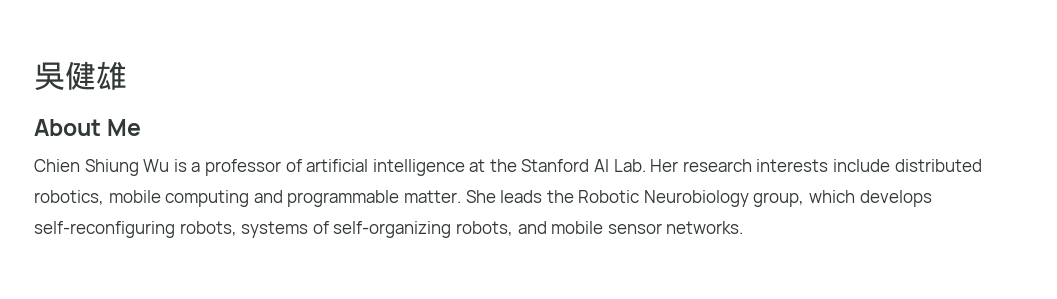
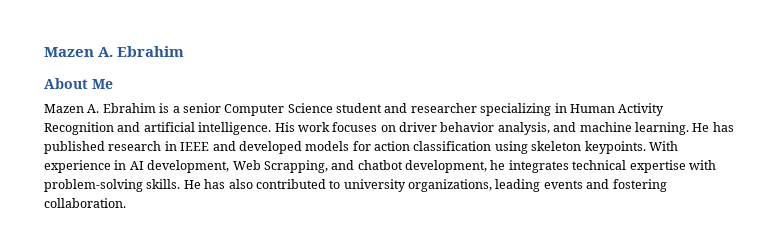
[34,61,127,91] 吳健雄 -> [44,46,185,57] Mazen A. Ebrahim
[34,159,982,176] [34,190,932,207] [34,221,744,238] Chien Shiung Wu is a professor of artificial intelligence at the Stanford AI Lab. Her research interests include distributed robotics, mobile computing and programmable matter. She leads the Robotic Neurobiology group, which develops self-reconfiguring robots, systems of self-organizing robots, and mobile sensor networks. -> [44,103,665,116] [44,122,734,135] [44,141,678,154] [44,160,716,173] [44,179,667,192] [44,198,126,208] Mazen A. Ebrahim is a senior Computer Science student and researcher specializing in Human Activity Recognition and artificial intelligence. His work focuses on driver behavior analysis, and machine learning. He has published research in IEEE and developed models for action classification using skeleton keypoints. With experience in AI development, Web Scrapping, and chatbot development, he integrates technical expertise with problem-solving skills. He has also contributed to university organizations, leading events and fostering collaboration.

